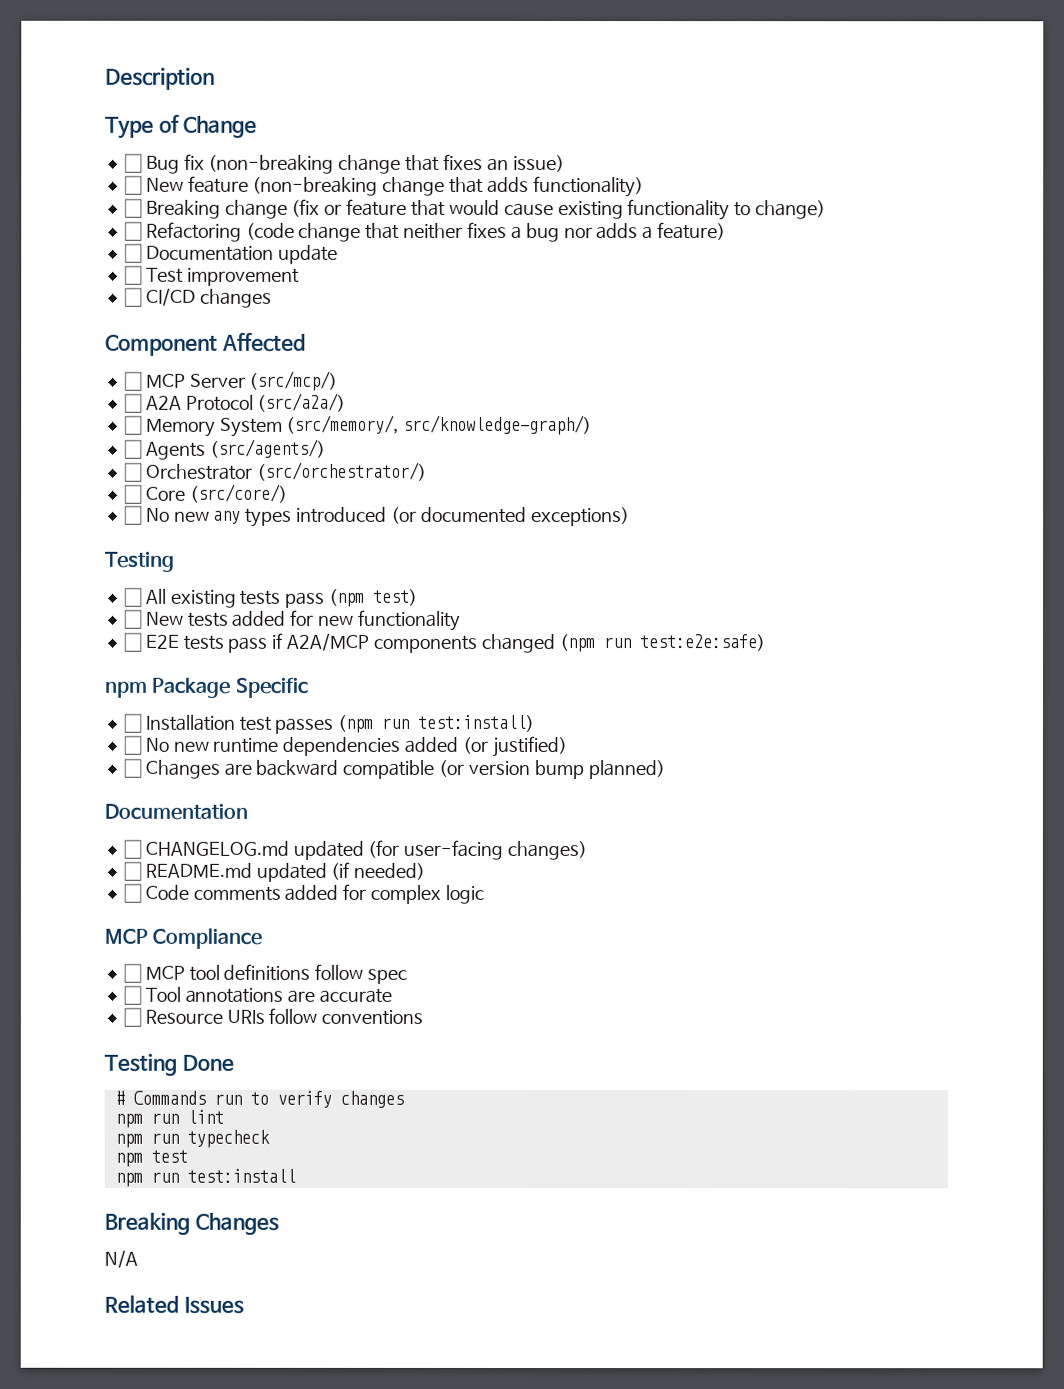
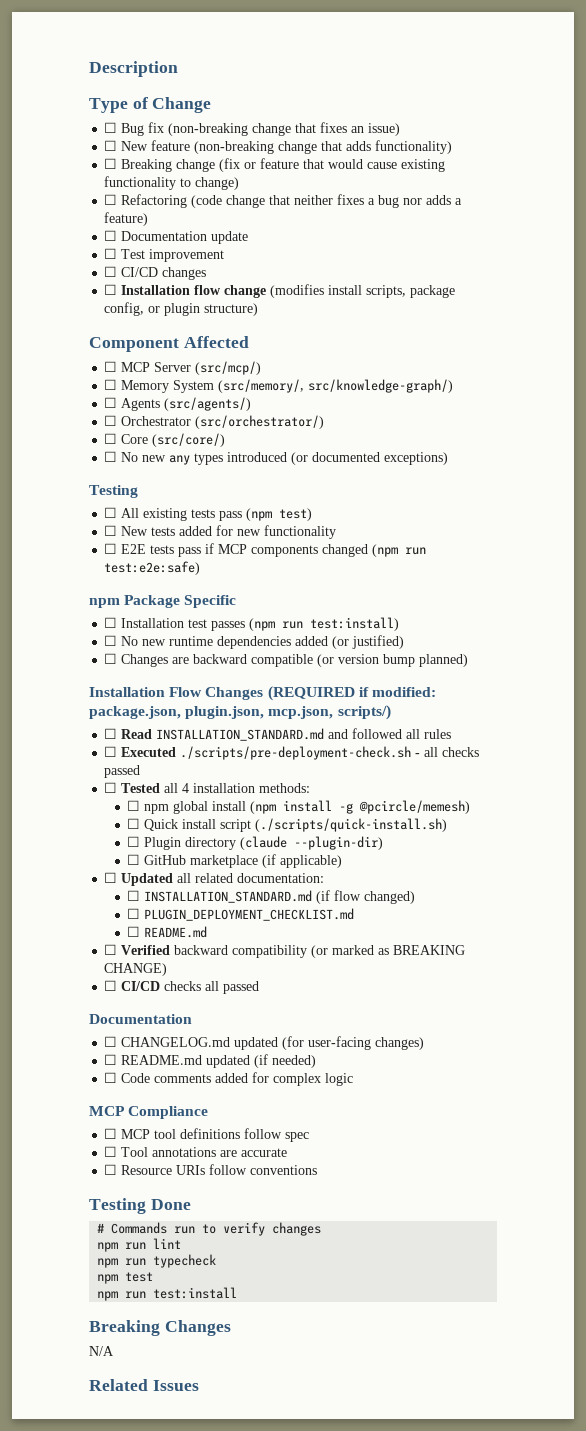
(272, 298) none -> [104,284,456,298] [104,302,259,316] // ☐ Installation flow change (modifies install scripts, package config, or plugin structure)
[123,392,347,413] // ☐ A2A Protocol (src/a2a/) -> (262, 368) none
[287,632,371,651] A2A/MCP -> [218,544,248,554] MCP
(665, 770) none -> [89,686,436,701] [89,705,391,720] [104,728,452,741] [104,746,480,760] [104,765,141,778] [104,782,311,793] [127,800,471,814] [127,818,448,832] [127,836,384,850] [127,854,343,868] [104,872,325,886] [127,890,416,904] [127,908,355,921] [127,926,208,938] [104,944,466,958] [104,963,168,976] [104,980,260,994] // Installation Flow Changes (REQUIRED if modified: package.json, plugin.json, mcp.json, scripts/) // ☐ Read INSTALLATION_STANDARD.md and followed all rules // ☐ Executed ./scripts/pre-deployment-check.sh - all checks passed // ☐ Tested all 4 installation methods: // ☐ npm global install (npm install -g @pcircle/memesh) // ☐ Quick install script (./scripts/quick-install.sh) // ☐ Plugin directory (claude --plugin-dir) // ☐ GitHub marketplace (if applicable) // ☐ Updated all related documentation: // ☐ INSTALLATION_STANDARD.md (if flow changed) // ☐ PLUGIN_DEPLOYMENT_CHECKLIST.md // ☐ README.md // ☐ Verified backward compatibility (or marked as BREAKING CHANGE) // ☐ CI/CD checks all passed

